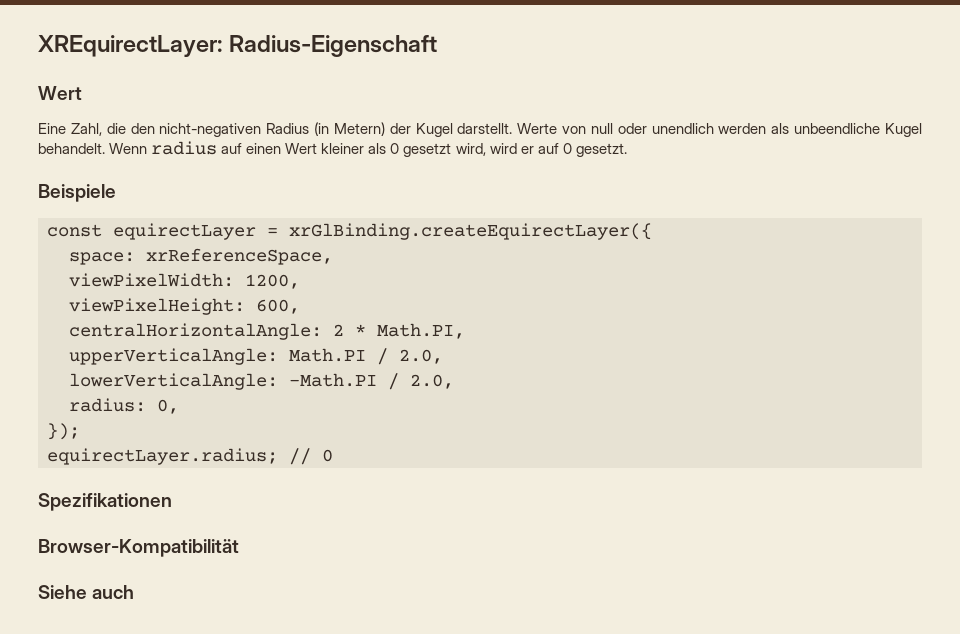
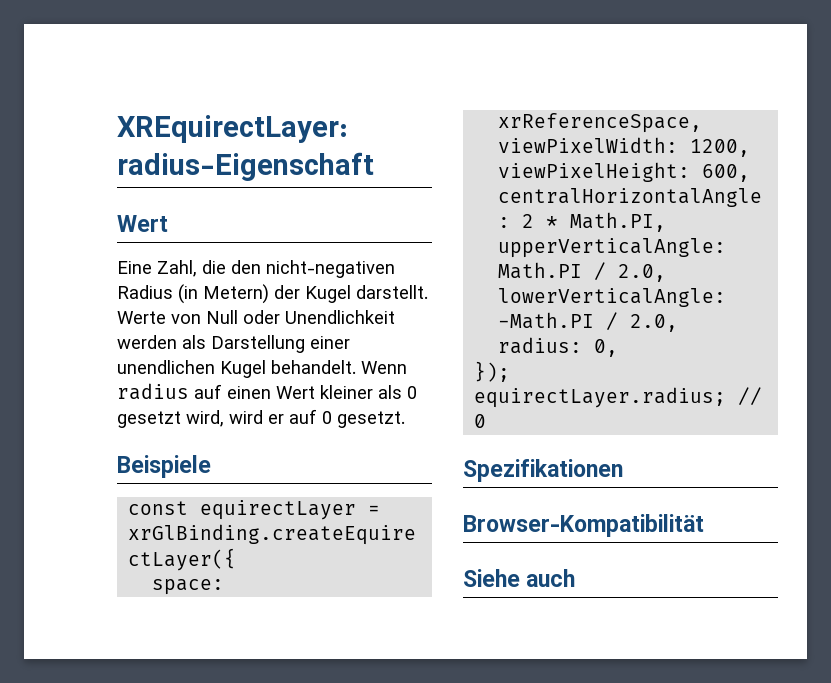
[229,35,438,57] Radius-Eigenschaft -> [117,152,374,181] radius-Eigenschaft
[590,123,881,134] null oder unendlich werden als unbeendliche -> [206,310,395,324] [117,335,350,353] [117,360,215,374] Null oder Unendlichkeit werden als Darstellung einer unendlichen

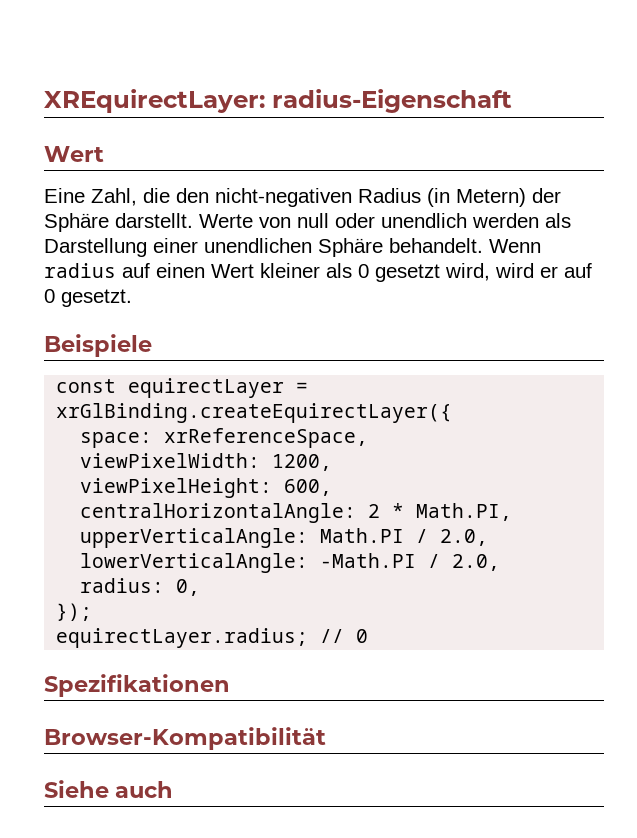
[305,285,351,303] Kugel -> [44,213,109,232] Sphäre
[206,310,395,324] Null oder Unendlichkeit -> [297,213,467,228] null oder unendlich
[220,360,266,378] Kugel -> [318,238,383,257] Sphäre

